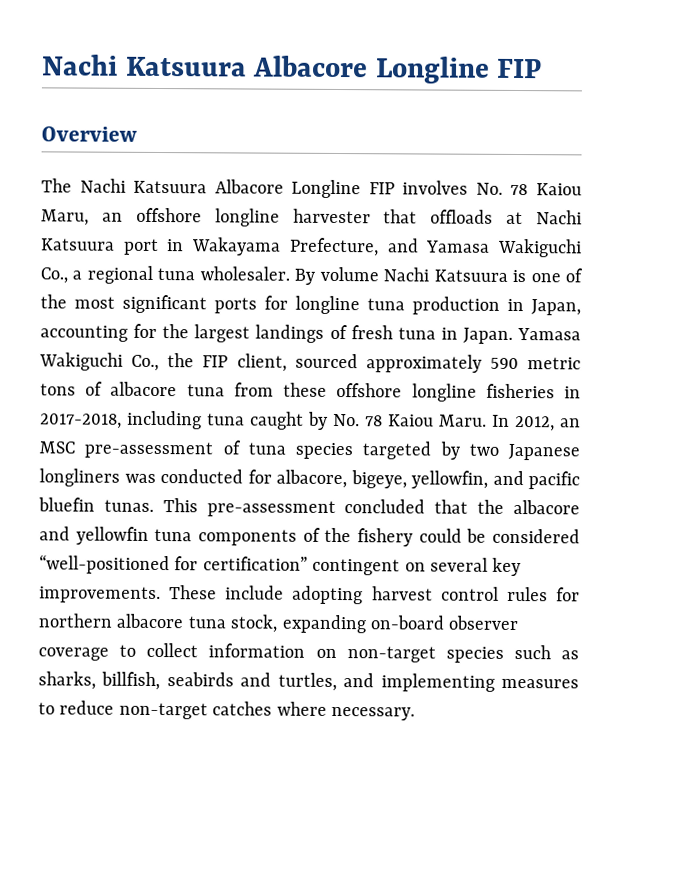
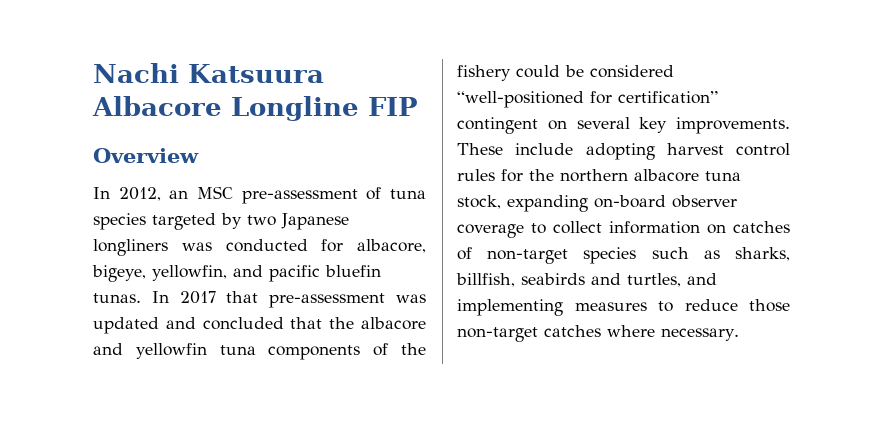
[41,178,582,199] [41,207,582,227] [41,237,582,258] [40,265,583,285] [40,294,581,316] [40,323,582,344] [39,352,581,373] [40,381,581,402] [40,410,487,430] The Nachi Katsuura Albacore Longline FIP involves No. 78 Kaiou Maru, an offshore longline harvester that offloads at Nachi Katsuura port in Wakayama Prefecture, and Yamasa Wakiguchi Co., a regional tuna wholesaler. By volume Nachi Katsuura is one of the most significant ports for longline tuna production in Japan, accounting for the largest landings of fresh tuna in Japan. Yamasa Wakiguchi Co., the FIP client, sourced approximately 590 metric tons of albacore tuna from these offshore longline fisheries in 2017-2018, including tuna caught by No. 78 Kaiou Maru. -> (199, 155) none
[162,498,336,517] This pre-assessment -> [151,291,427,308] [93,317,196,334] In 2017 that pre-assessment was updated and
(581, 594) none -> [529,169,554,181] the
(337, 653) none -> [733,221,790,233] [457,247,472,260] catches of
(115, 707) none -> [749,299,790,312] those

